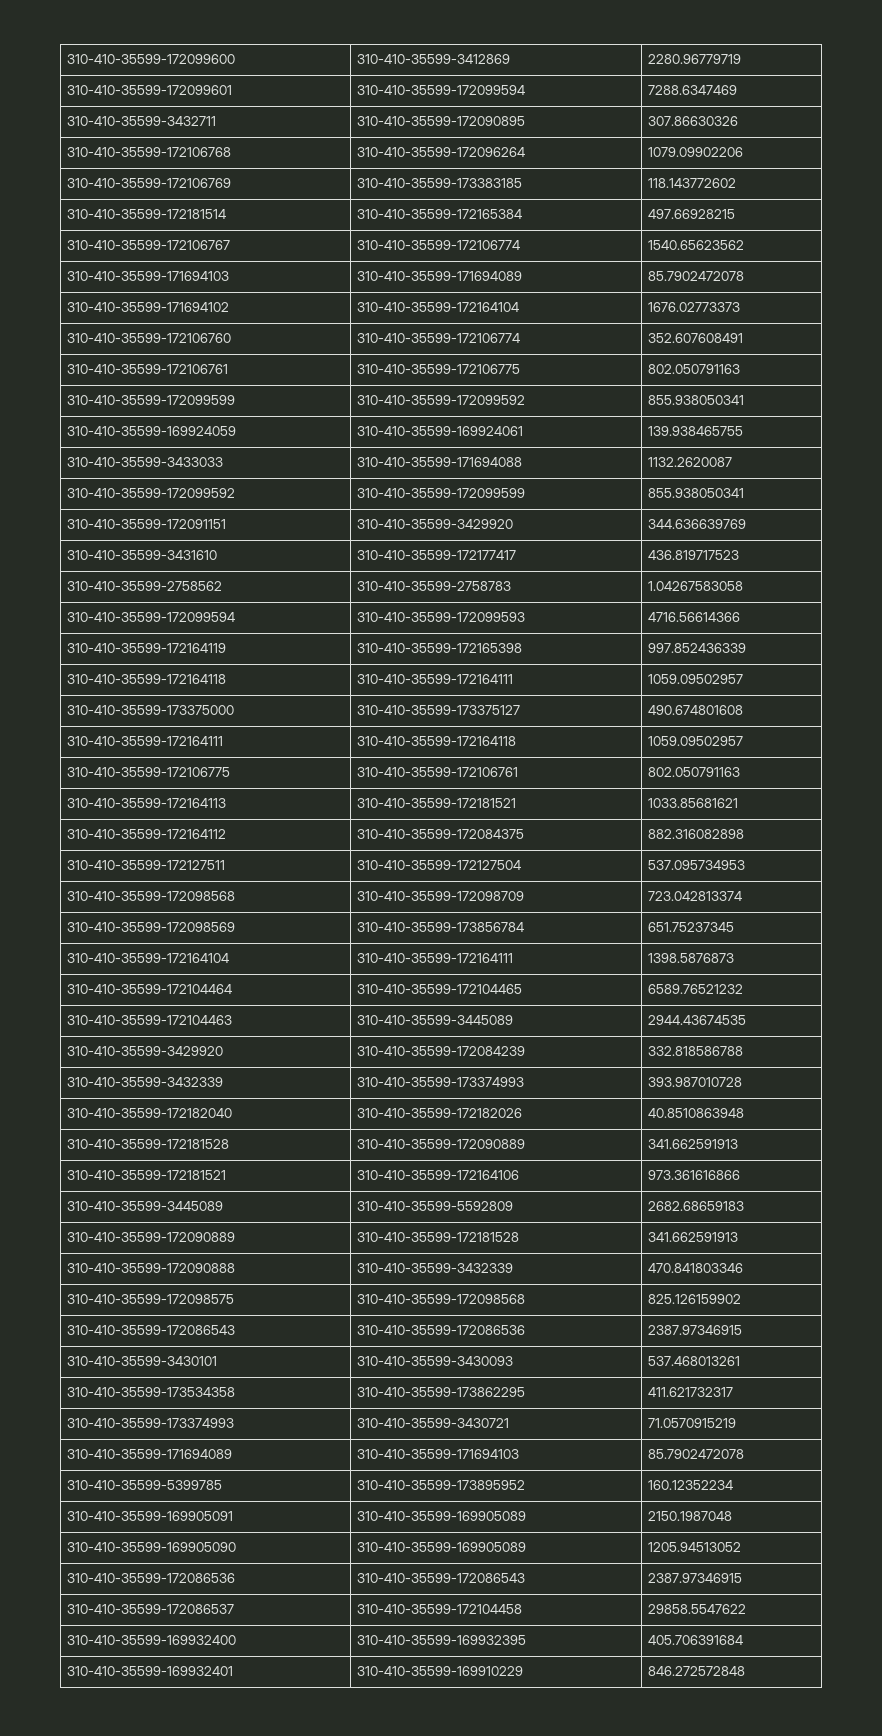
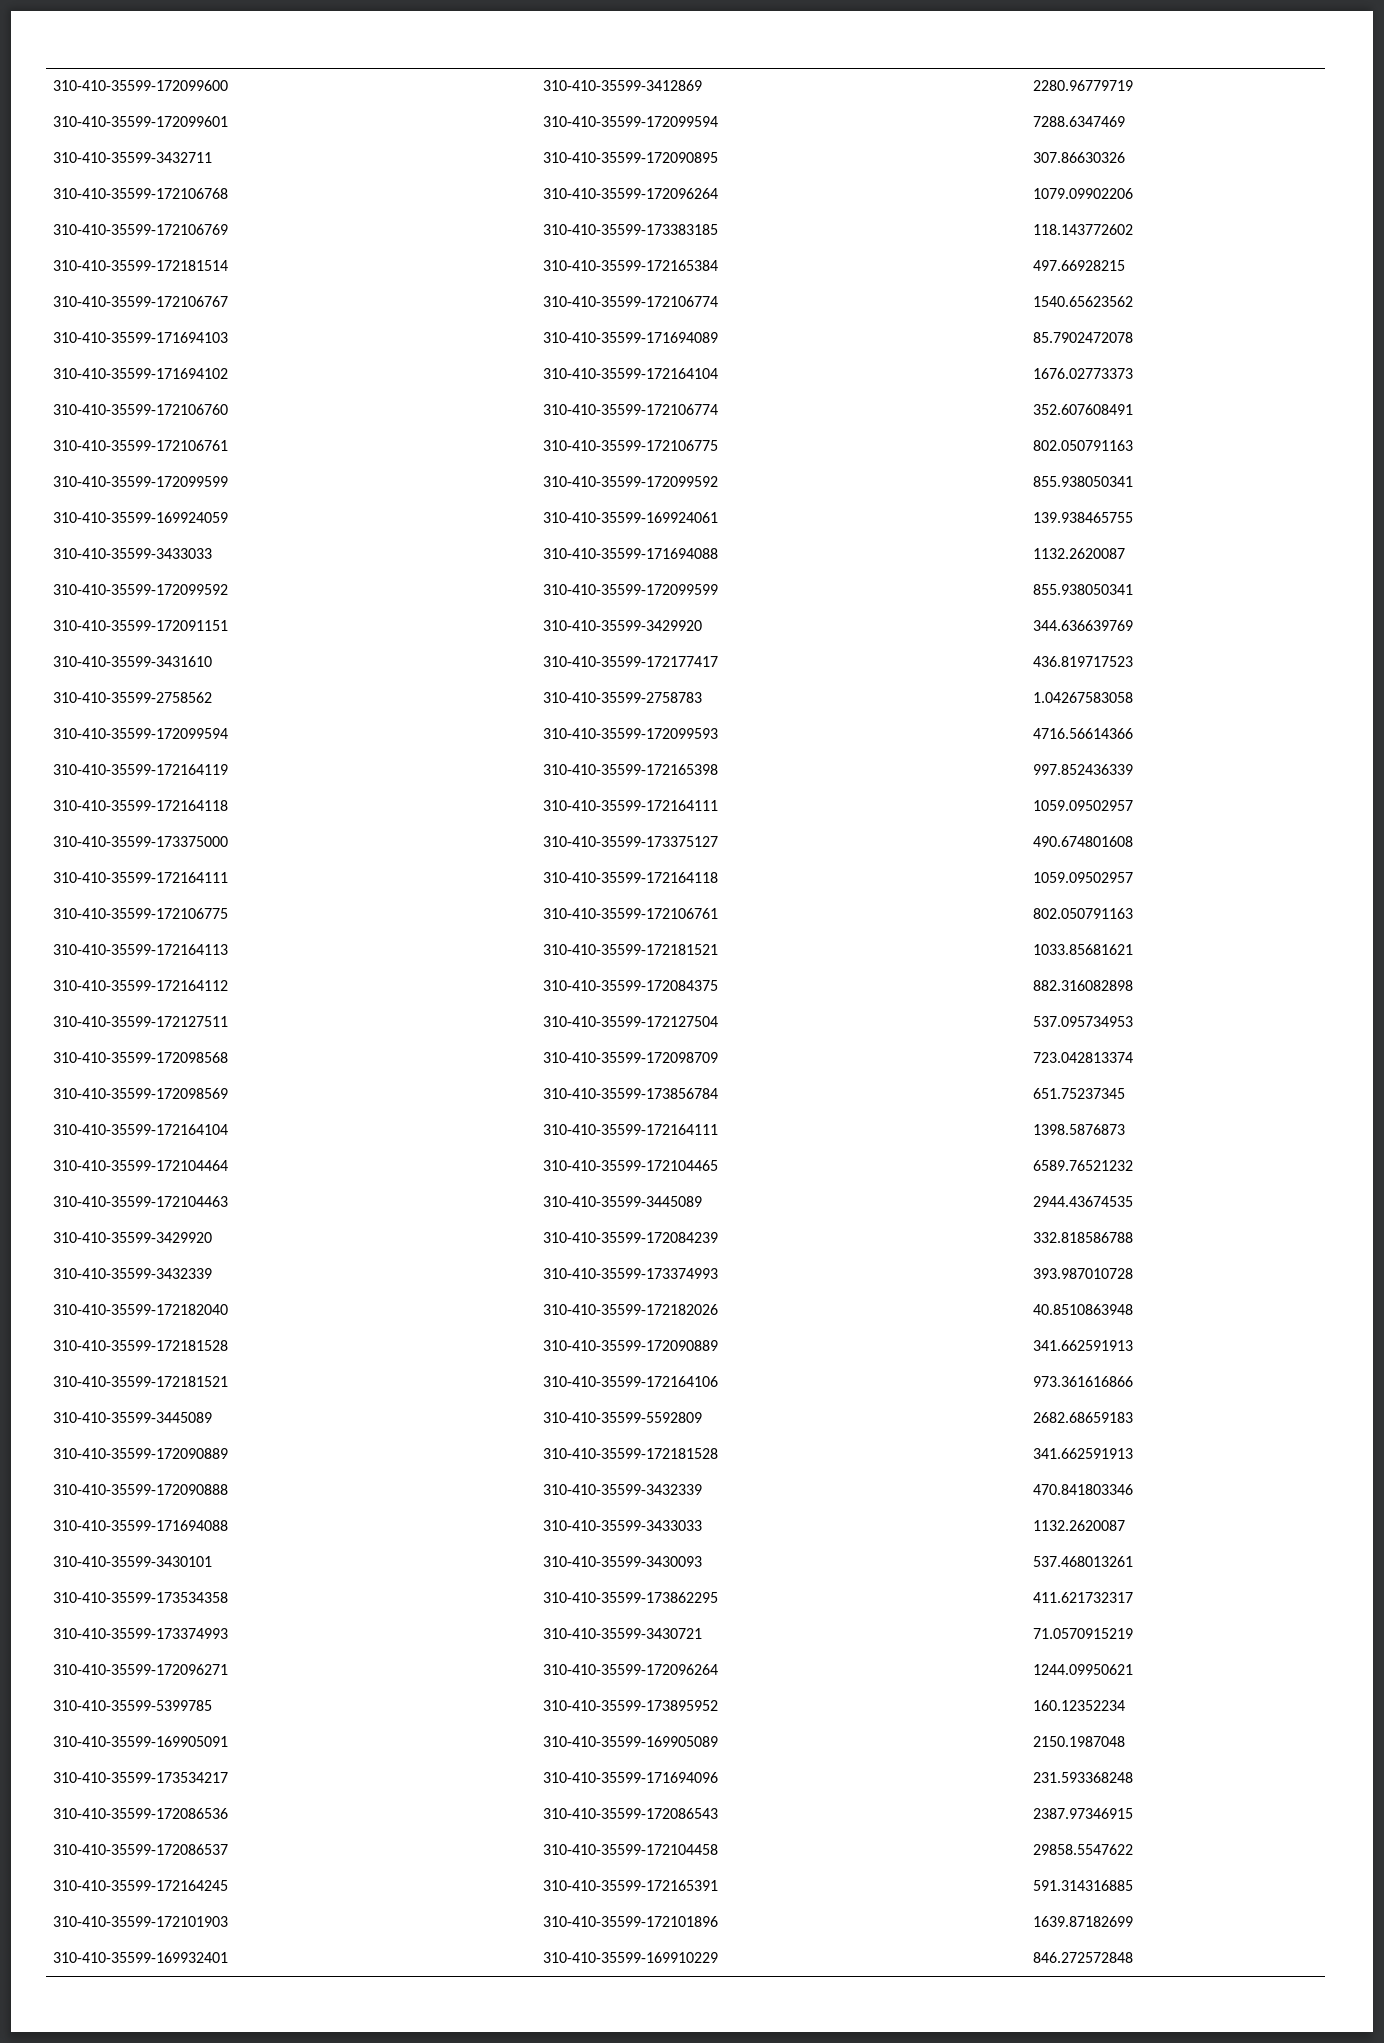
[67,1294,235,1304] [357,1294,526,1304] [648,1294,742,1304] [67,1325,236,1335] [357,1325,526,1335] [648,1325,743,1335] 310-410-35599-172098575 | 310-410-35599-172098568 | 825.126159902 // 310-410-35599-172086543 | 310-410-35599-172086536 | 2387.97346915 -> [53,1520,229,1531] [543,1520,703,1531] [1033,1520,1126,1531] 310-410-35599-171694088 | 310-410-35599-3433033 | 1132.2620087
[67,1449,233,1459] [357,1449,520,1459] [648,1449,745,1459] 310-410-35599-171694089 | 310-410-35599-171694103 | 85.7902472078 -> [53,1664,229,1675] [543,1664,719,1675] [1033,1664,1134,1675] 310-410-35599-172096271 | 310-410-35599-172096264 | 1244.09950621
[67,1542,237,1552] [357,1542,527,1552] [648,1542,742,1552] 310-410-35599-169905090 | 310-410-35599-169905089 | 1205.94513052 -> [53,1772,229,1783] [543,1772,719,1783] [1033,1772,1134,1783] 310-410-35599-173534217 | 310-410-35599-171694096 | 231.593368248
[67,1635,237,1645] [357,1635,527,1645] [648,1635,744,1645] 310-410-35599-169932400 | 310-410-35599-169932395 | 405.706391684 -> [53,1880,229,1891] [543,1880,719,1891] [1033,1880,1134,1891] [53,1916,229,1927] [543,1916,719,1927] [1033,1916,1134,1927] 310-410-35599-172164245 | 310-410-35599-172165391 | 591.314316885 // 310-410-35599-172101903 | 310-410-35599-172101896 | 1639.87182699

